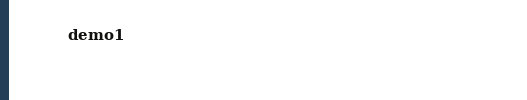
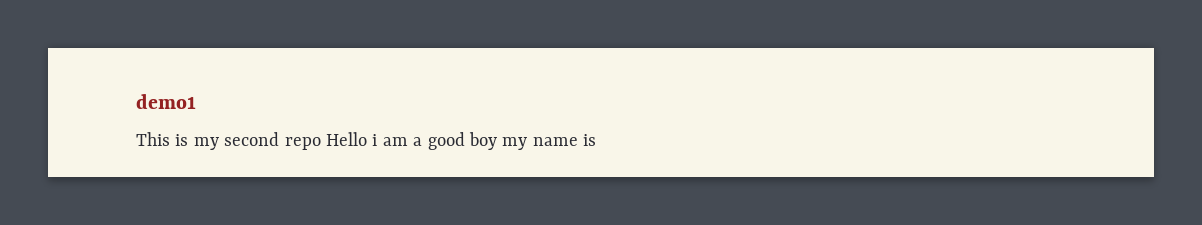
(124, 34) none -> [136,132,597,150] // This is my second repo Hello i am a good boy my name is

